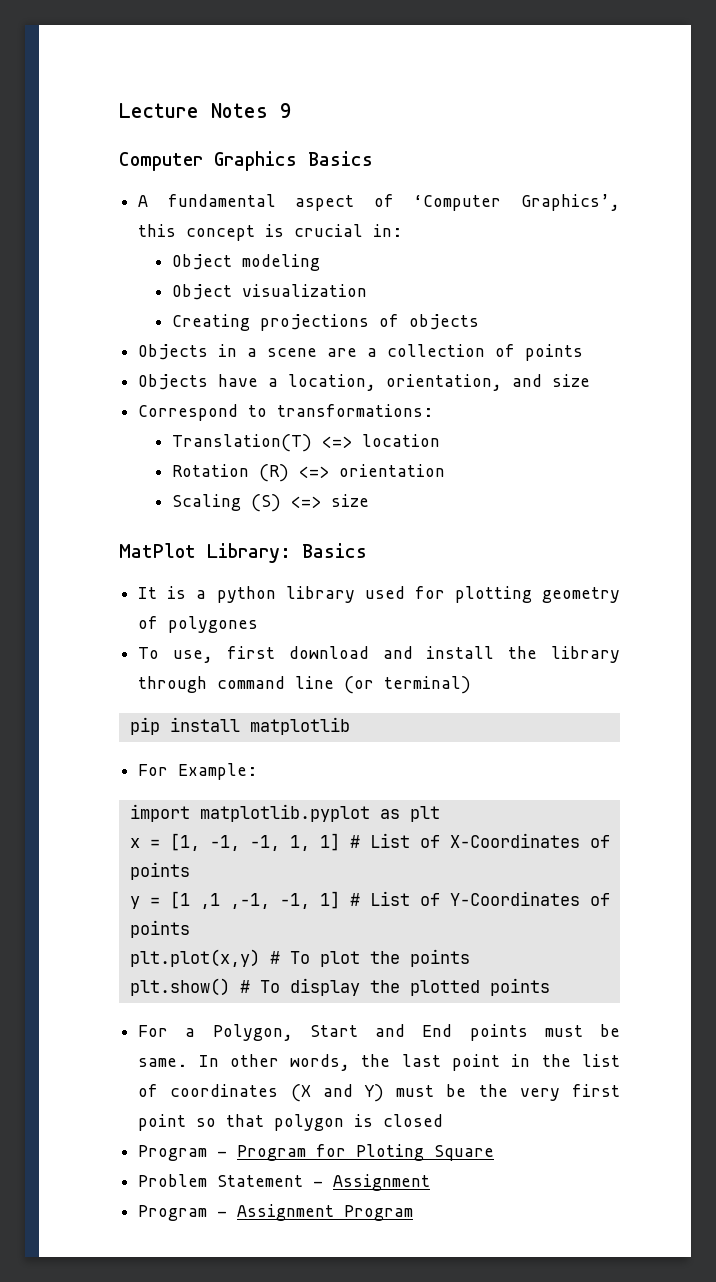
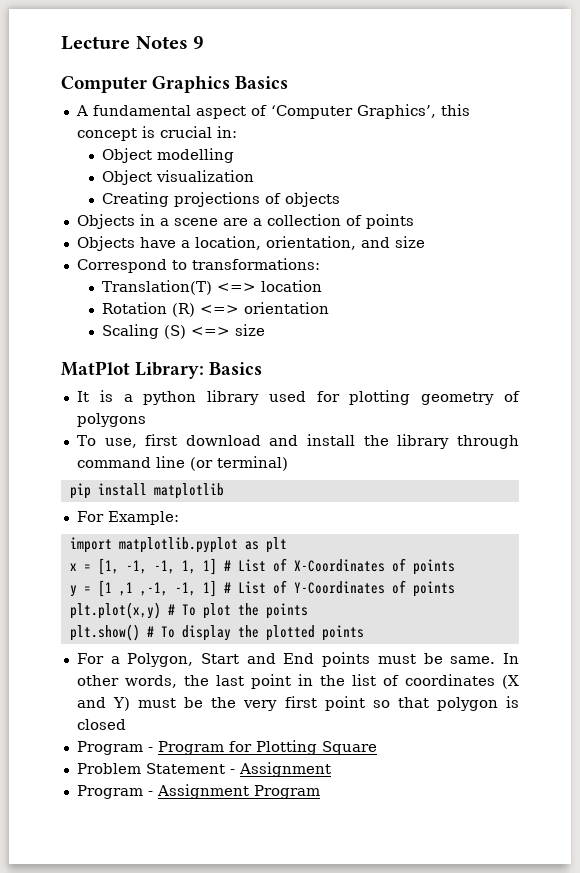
[242,254,321,271] modeling -> [157,148,235,163] modelling
[168,616,259,633] polygones -> [76,413,146,427] polygons
[356,1144,425,1161] Ploting -> [255,740,317,755] Plotting

